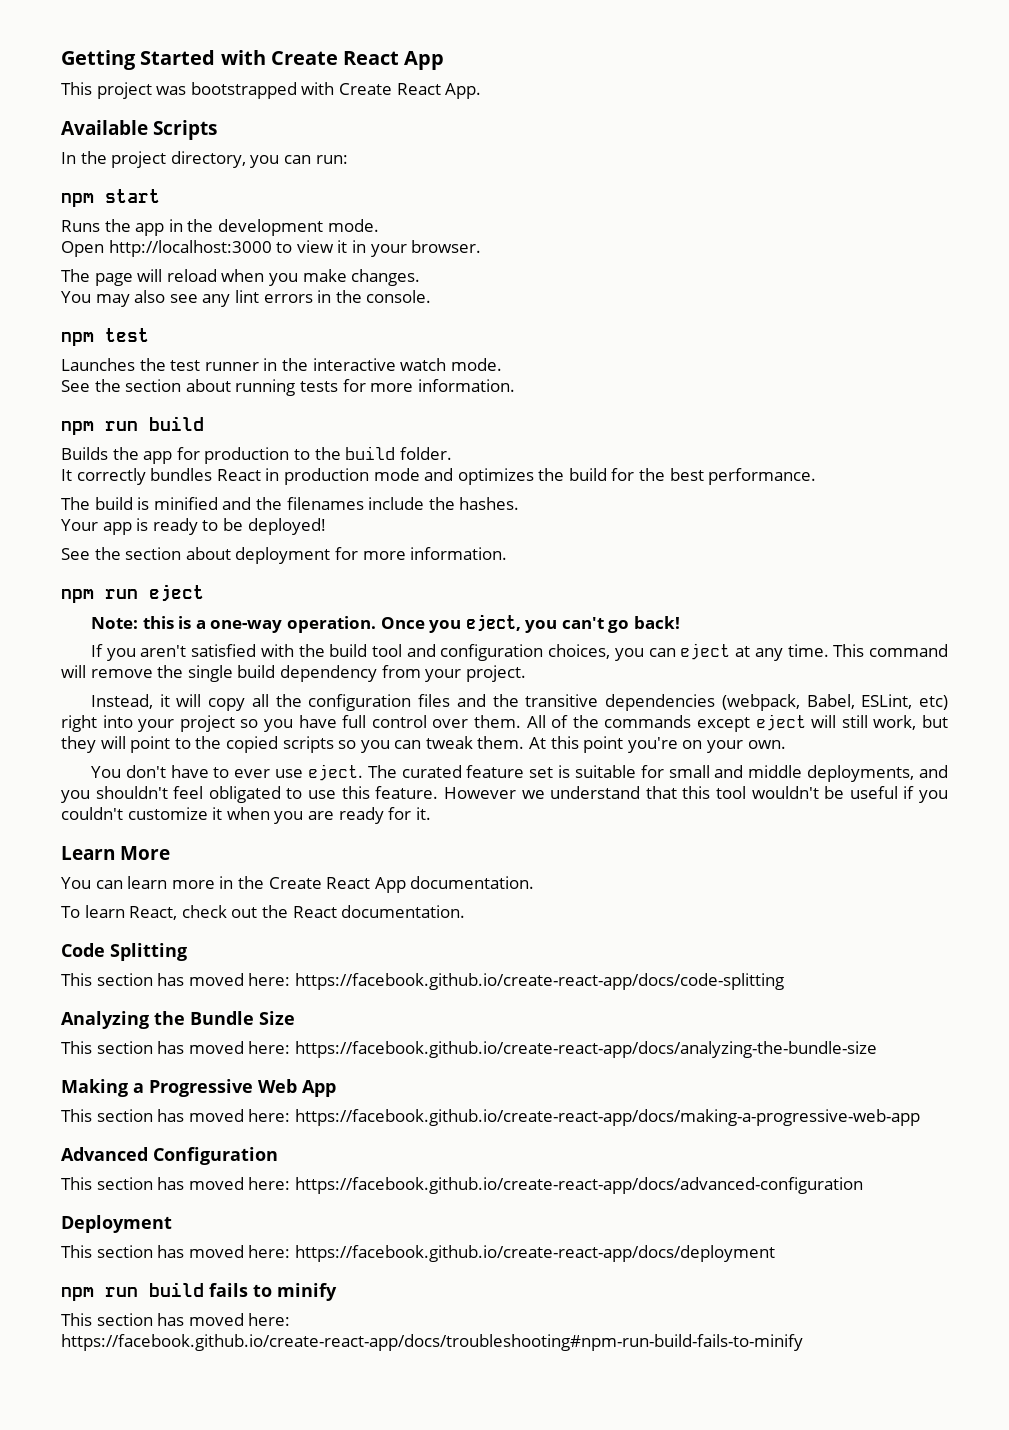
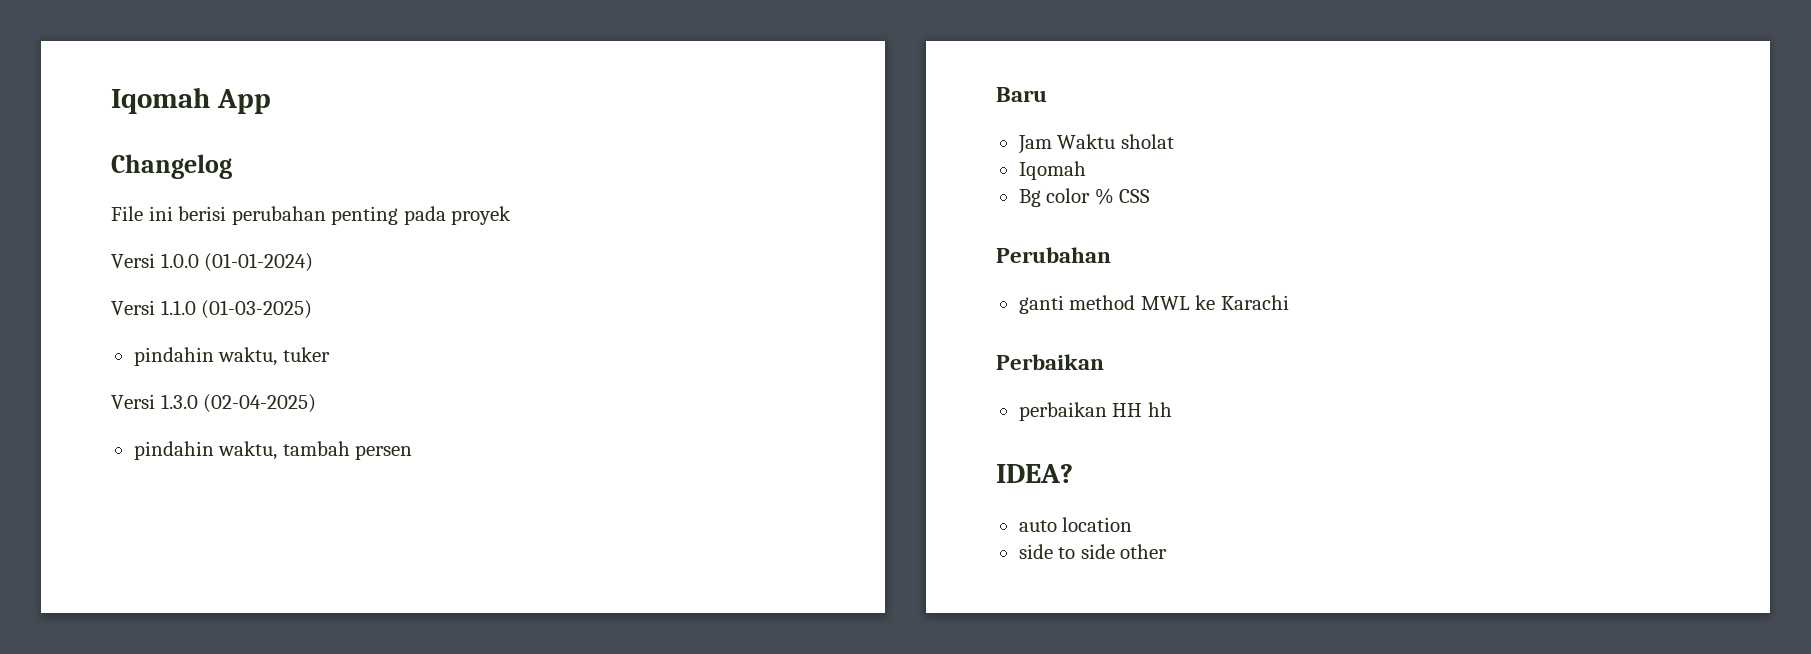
[61,50,445,70] [61,82,482,99] [61,120,217,140] [61,151,348,168] [61,189,160,207] [61,219,379,236] [61,240,482,257] [61,269,421,286] [61,290,432,307] [61,328,149,346] [61,358,502,371] [61,379,515,396] [61,416,204,435] [61,446,452,464] [61,468,817,485] [61,497,520,510] [61,518,326,535] [61,547,508,564] [61,584,204,603] [90,614,681,633] [90,643,949,661] [61,665,526,682] [90,694,948,711] [61,714,949,732] [61,736,786,753] [90,764,949,782] [61,786,948,803] [61,807,431,824] [61,846,170,860] [61,876,535,893] [61,905,466,920] [61,943,187,961] [61,973,784,990] [61,1011,295,1029] [61,1041,877,1058] [61,1079,336,1097] [61,1109,920,1126] [61,1147,278,1165] [61,1177,863,1194] [61,1215,172,1233] [61,1245,775,1262] [61,1282,337,1301] [61,1313,291,1326] [61,1334,803,1351] Getting Started with Create React App // This project was bootstrapped with Create React App. // Available Scripts // In the project directory, you can run: // npm start // Runs the app in the development mode. // Open http://localhost:3000 to view it in your browser. // The page will reload when you make changes. // You may also see any lint errors in the console. // npm test // Launches the test runner in the interactive watch mode. // See the section about running tests for more information. // npm run build // Builds the app for production to the build folder. // It correctly bundles React in production mode and optimizes the build for the best performance. // The build is minified and the filenames include the hashes. // Your app is ready to be deployed! // See the section about deployment for more information. // npm run eject // Note: this is a one-way operation. Once you eject, you can't go back! // If you aren't satisfied with the build tool and configuration choices, you can eject at any time. This command will remove the single build dependency from your project. // Instead, it will copy all the configuration files and the transitive dependencies (webpack, Babel, ESLint, etc) right into your project so you have full control over them. All of the commands except eject will still work, but they will point to the copied scripts so you can tweak them. At this point you're on your own. // You don't have to ever use eject. The curated feature set is suitable for small and middle deployments, and you shouldn't feel obligated to use this feature. However we understand that this tool wouldn't be useful if you couldn't customize it when you are ready for it. // Learn More // You can learn more in the Create React App documentation. // To learn React, check out the React documentation. // Code Splitting // This section has moved here: https://facebook.github.io/create-react-app/docs/code-splitting // Analyzing the Bundle Size // This section has moved here: https://facebook.github.io/create-react-app/docs/analyzing-the-bundle-size // Making a Progressive Web App // This section has moved here: https://facebook.github.io/create-react-app/docs/making-a-progressive-web-app // Advanced Configuration // This section has moved here: https://facebook.github.io/create-react-app/docs/advanced-configuration // Deployment // This section has moved here: https://facebook.github.io/create-react-app/docs/deployment // npm run build fails to minify // This section has moved here: https://facebook.github.io/create-react-app/docs/troubleshooting#npm-run-build-fails-to-minify -> [111,87,271,114] [111,154,232,179] [111,206,512,225] [111,253,314,272] [111,300,313,319] [133,347,330,366] [111,394,317,413] [133,441,413,460] [996,87,1047,102] [1017,134,1174,154] [1018,161,1086,180] [1018,188,1151,207] [996,247,1111,263] [1018,295,1289,314] [996,354,1104,370] [1018,402,1172,421] [996,464,1073,483] [1018,517,1133,532] [1018,544,1168,559] Iqomah App // Changelog // File ini berisi perubahan penting pada proyek // Versi 1.0.0 (01-01-2024) // Versi 1.1.0 (01-03-2025) // pindahin waktu, tuker // Versi 1.3.0 (02-04-2025) // pindahin waktu, tambah persen // Baru // Jam Waktu sholat // Iqomah // Bg color % CSS // Perubahan // ganti method MWL ke Karachi // Perbaikan // perbaikan HH hh // IDEA? // auto location // side to side other

